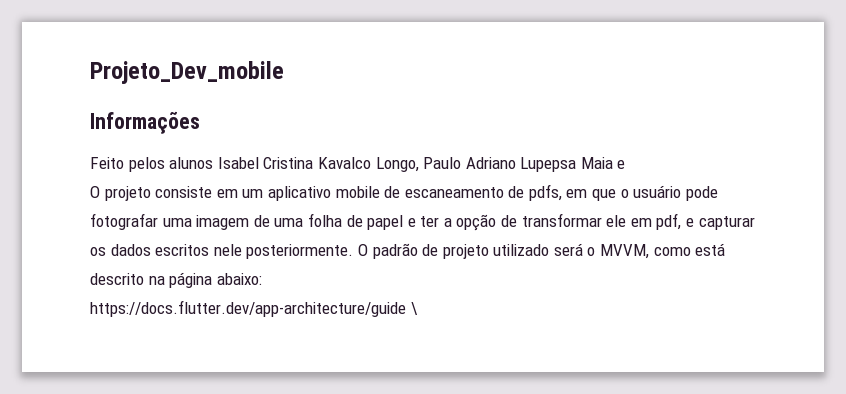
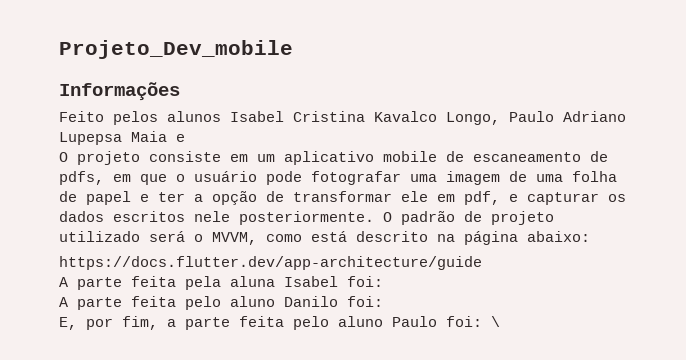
(406, 308) none -> [59,276,383,290] [59,296,383,310] [59,316,482,330] // A parte feita pela aluna Isabel foi: // A parte feita pelo aluno Danilo foi: // E, por fim, a parte feita pelo aluno Paulo foi:

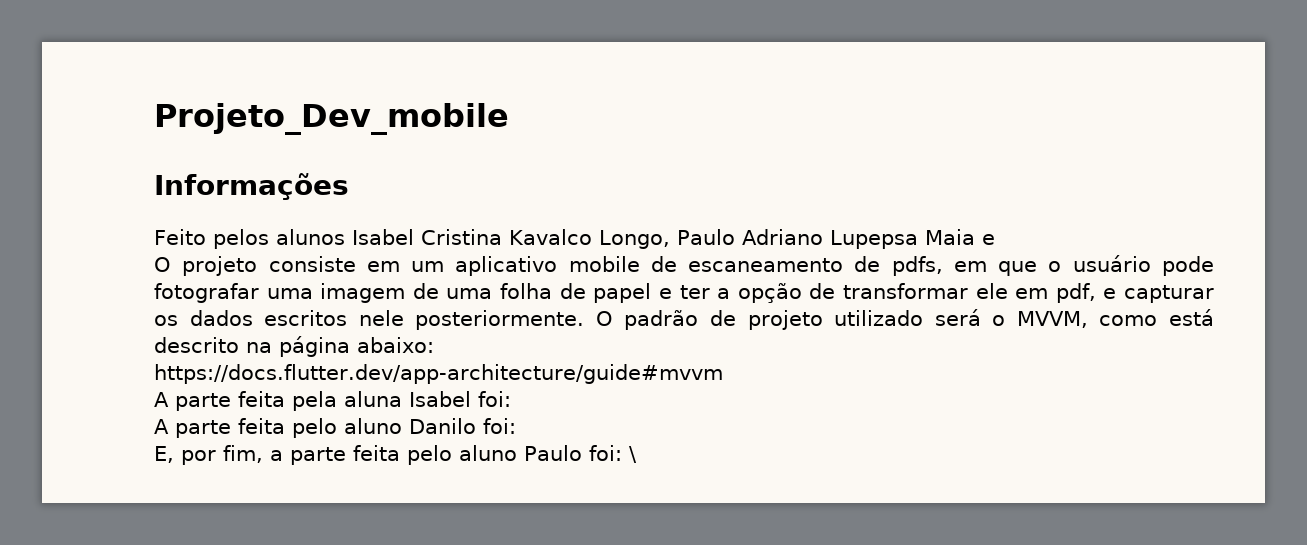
[59,256,482,270] https://docs.flutter.dev/app-architecture/guide -> [154,364,723,384] https://docs.flutter.dev/app-architecture/guide#mvvm

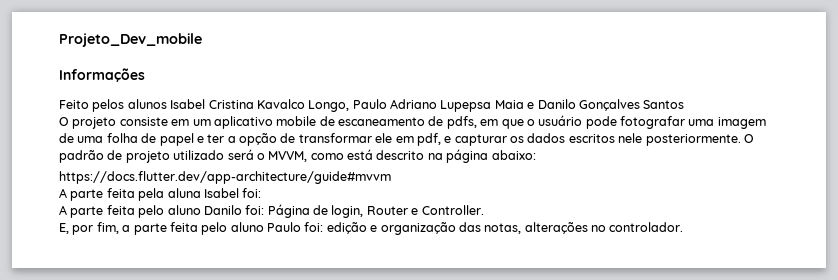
(995, 239) none -> [537,99,685,111] Danilo Gonçalves Santos
(516, 426) none -> [267,204,484,218] Página de login, Router e Controller.
[628,446,637,463] \ -> [326,222,684,235] edição e organização das notas, alterações no controlador.

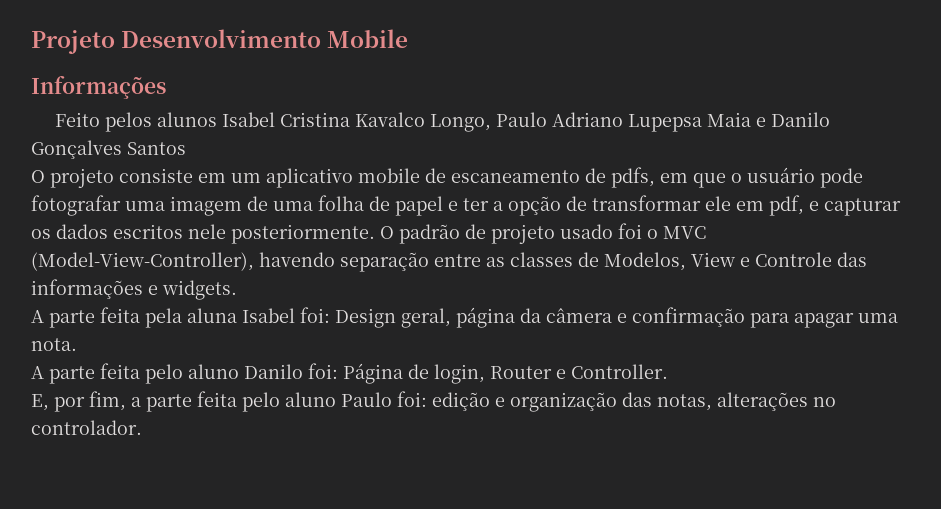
[59,33,202,47] Projeto_Dev_mobile -> [31,29,409,54] Projeto Desenvolvimento Mobile
[173,149,536,163] [59,171,391,184] utilizado será o MVVM, como está descrito na página abaixo: // https://docs.flutter.dev/app-architecture/guide#mvvm -> [560,223,706,239] [31,252,867,272] [31,279,237,300] usado foi o MVC (Model-View-Controller), havendo separação entre as classes de Modelos, View e Controle das informações e widgets.
(262, 193) none -> [335,307,898,328] [31,338,77,351] Design geral, página da câmera e confirmação para apagar uma nota.

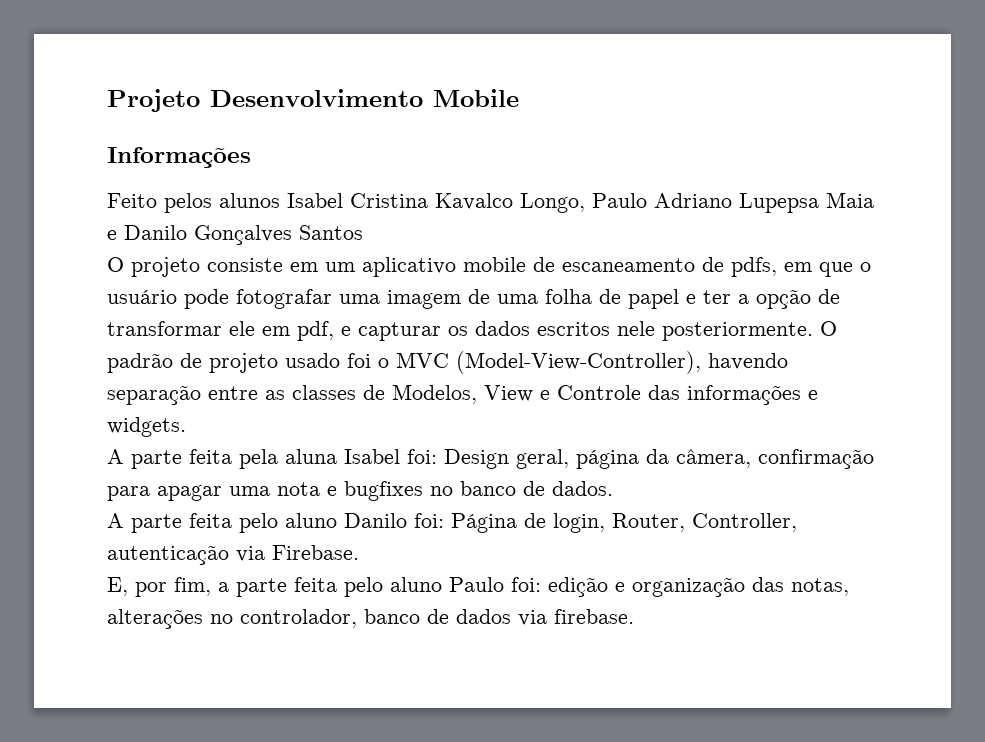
[546,308,627,323] câmera e -> [676,449,751,468] câmera,
[31,338,77,351] nota. -> [277,481,613,501] nota e bugfixes no banco de dados.
[490,364,668,379] Router e Controller. -> [612,513,797,532] [107,545,359,565] Router, Controller, autenticação via Firebase.
[31,420,142,435] controlador. -> [240,609,634,628] controlador, banco de dados via firebase.

